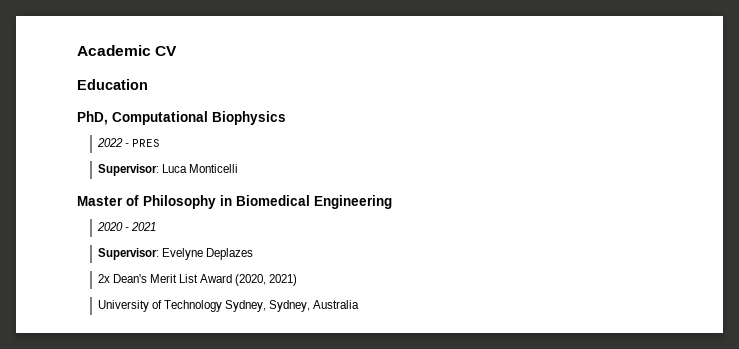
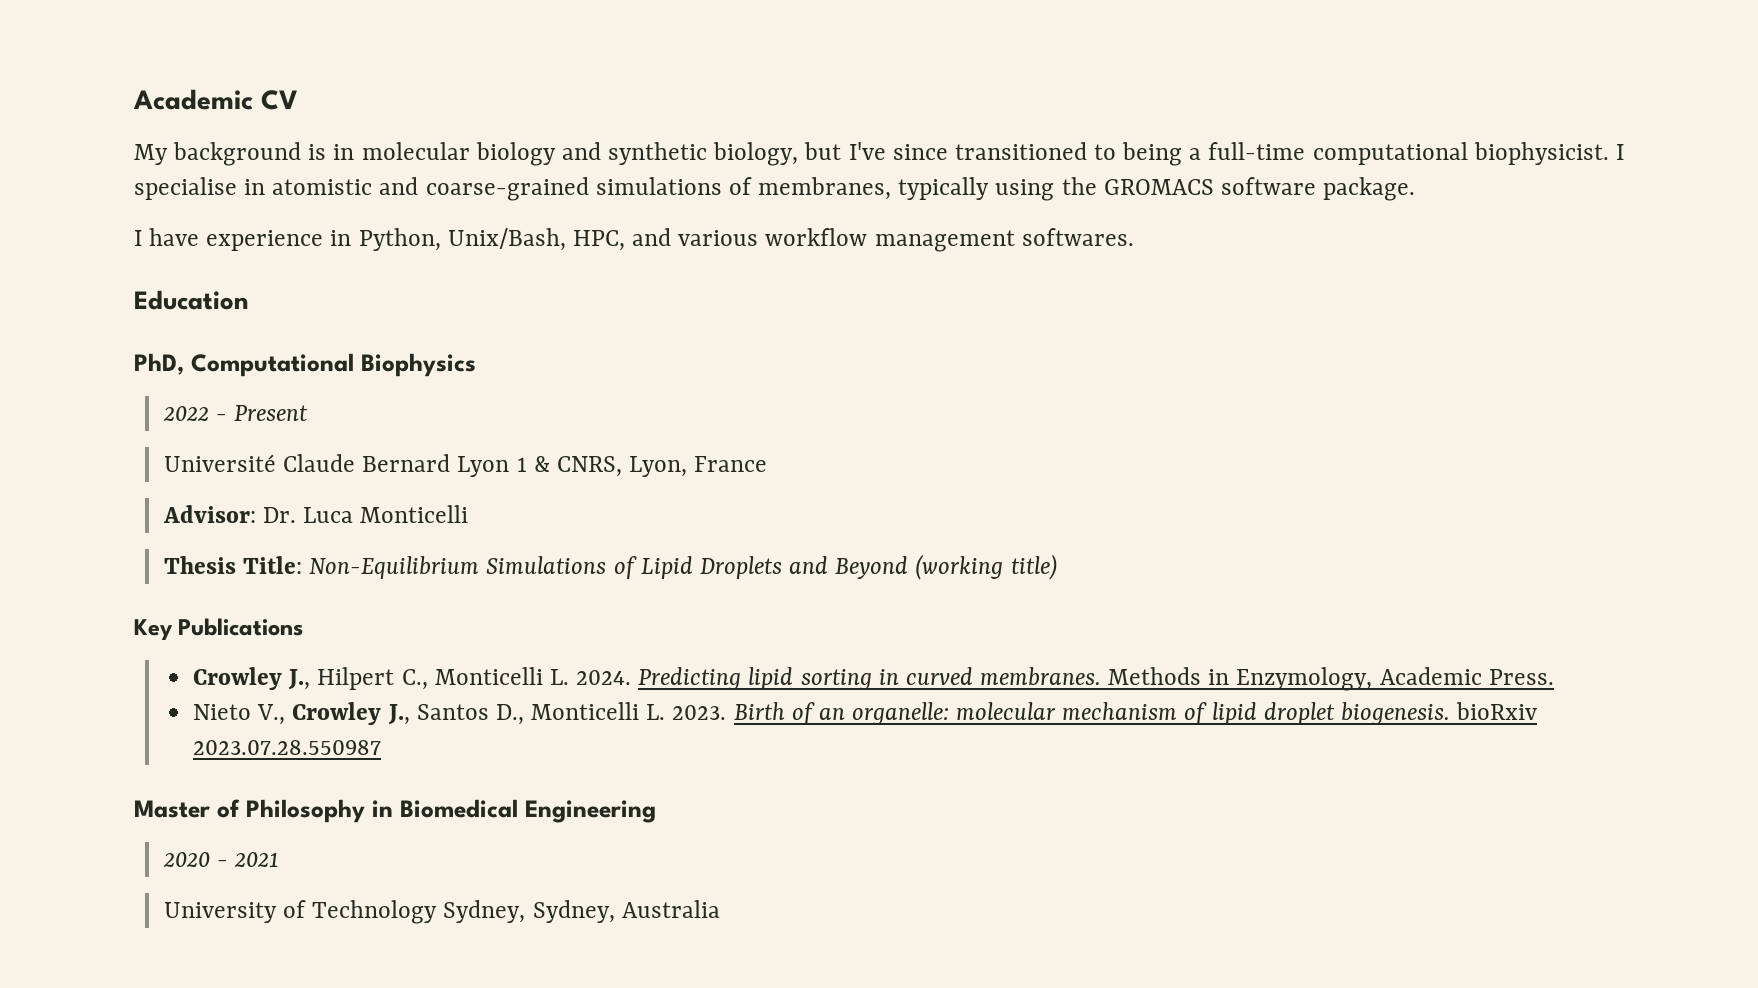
(178, 51) none -> [134,142,1624,166] [134,177,1416,201] [134,228,1134,252] // My background is in molecular biology and synthetic biology, but I've since transitioned to being a full-time computational biophysicist. I specialise in atomistic and coarse-grained simulations of membranes, typically using the GROMACS software package. // I have experience in Python, Unix/Bash, HPC, and various workflow management softwares.
[132,139,161,147] [97,164,239,176] PRES // Supervisor: Luca Monticelli -> [234,405,309,421] [163,454,768,477] [162,505,469,523] [163,554,1057,580] [134,618,304,640] [193,667,1554,691] [193,702,1538,725] [193,740,382,755] Present // Université Claude Bernard Lyon 1 & CNRS, Lyon, France // Advisor: Dr. Luca Monticelli // Thesis Title: Non-Equilibrium Simulations of Lipid Droplets and Beyond (working title) // Key Publications // Crowley J., Hilpert C., Monticelli L. 2024. Predicting lipid sorting in curved membranes. Methods in Enzymology, Academic Press. // Nieto V., Crowley J., Santos D., Monticelli L. 2023. Birth of an organelle: molecular mechanism of lipid droplet biogenesis. bioRxiv 2023.07.28.550987
[97,248,254,260] [97,274,298,286] // Supervisor: Evelyne Deplazes // 2x Dean's Merit List Award (2020, 2021) -> (280, 859) none

